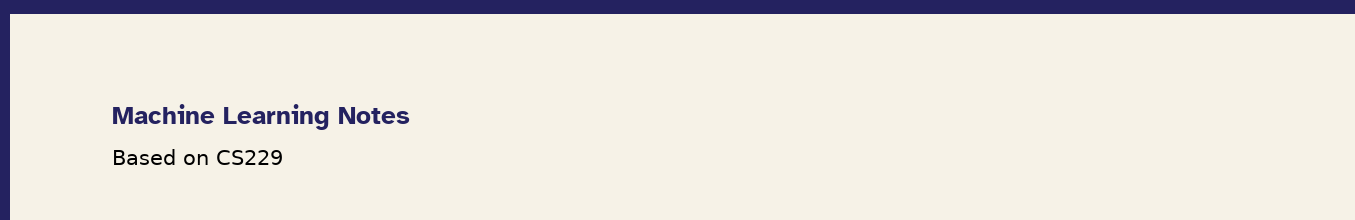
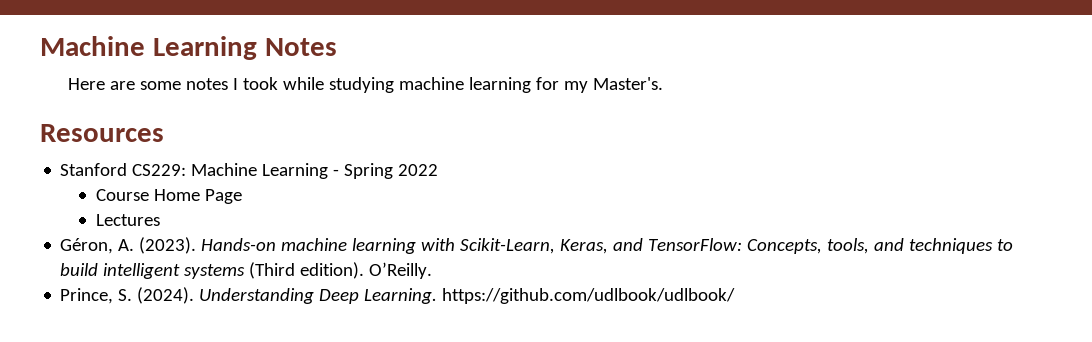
[112,149,283,165] Based on CS229 -> [68,77,664,93] [40,124,164,142] [60,163,439,179] [95,189,242,204] [95,214,160,226] [60,237,1014,254] [60,262,433,279] [60,287,736,304] Here are some notes I took while studying machine learning for my Master's. // Resources // Stanford CS229: Machine Learning - Spring 2022 // Course Home Page // Lectures // Géron, A. (2023). Hands-on machine learning with Scikit-Learn, Keras, and TensorFlow: Concepts, tools, and techniques to build intelligent systems (Third edition). O’Reilly. // Prince, S. (2024). Understanding Deep Learning. https://github.com/udlbook/udlbook/

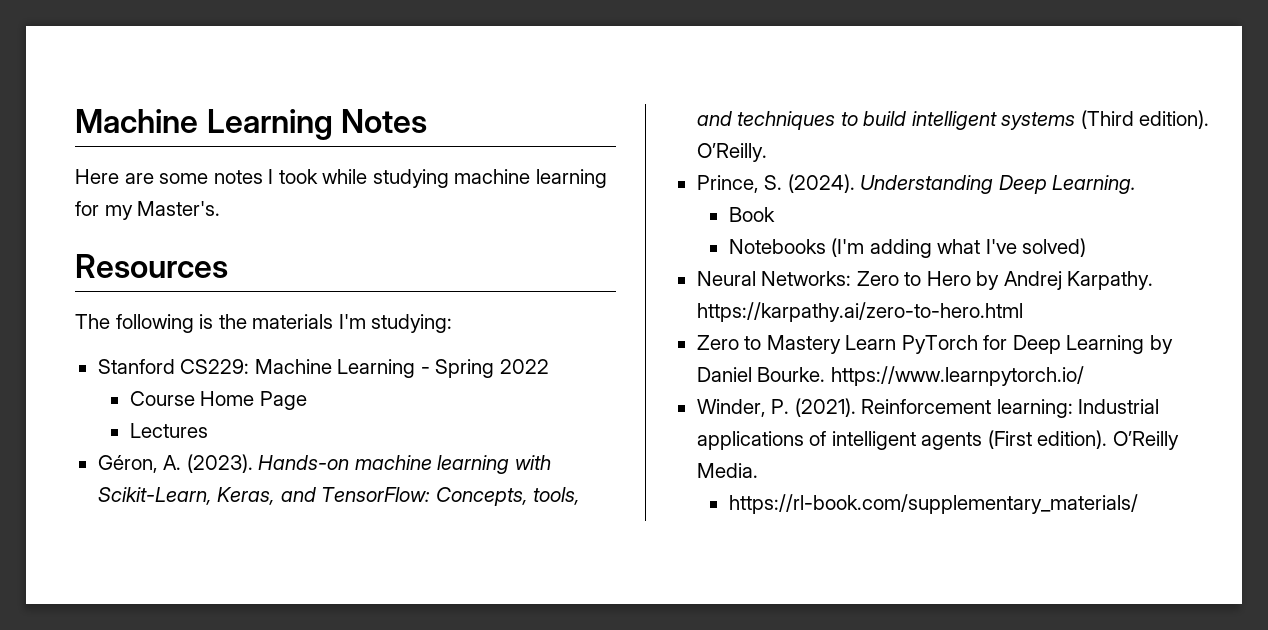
(164, 133) none -> [75,314,453,333] // The following is the materials I'm studying:
[442,288,736,304] https://github.com/udlbook/udlbook/ -> [728,207,775,222] [728,238,1087,258] [696,271,1154,290] [696,302,1023,322] [696,335,1173,354] [696,366,1084,386] [696,398,1160,418] [696,430,1179,450] [696,463,758,478] [728,494,1138,514] // Book // Notebooks (I'm adding what I've solved) // Neural Networks: Zero to Hero by Andrej Karpathy. https://karpathy.ai/zero-to-hero.html // Zero to Mastery Learn PyTorch for Deep Learning by Daniel Bourke. https://www.learnpytorch.io/ // Winder, P. (2021). Reinforcement learning: Industrial applications of intelligent agents (First edition). O’Reilly Media. // https://rl-book.com/supplementary_materials/

